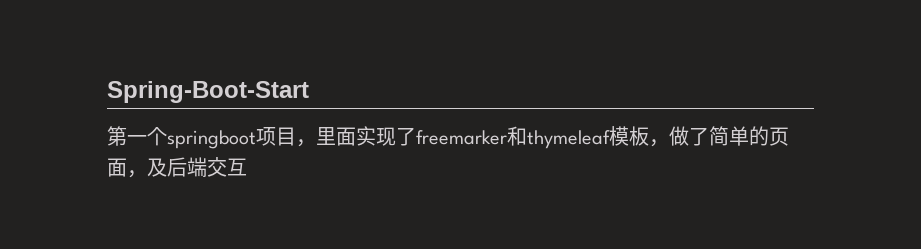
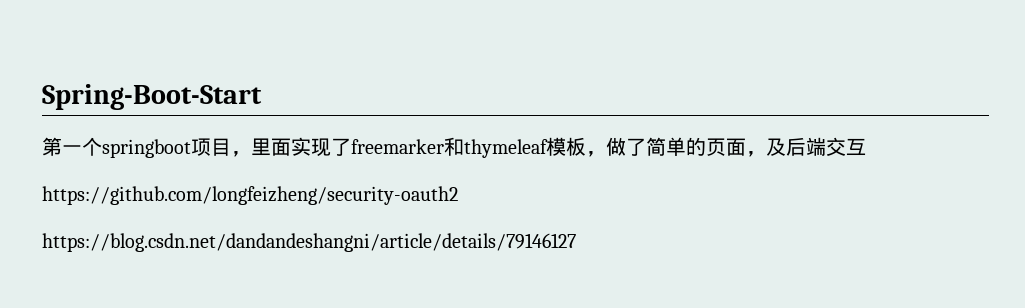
(247, 167) none -> [42,186,458,205] [42,233,576,252] // https://github.com/longfeizheng/security-oauth2 // https://blog.csdn.net/dandandeshangni/article/details/79146127

